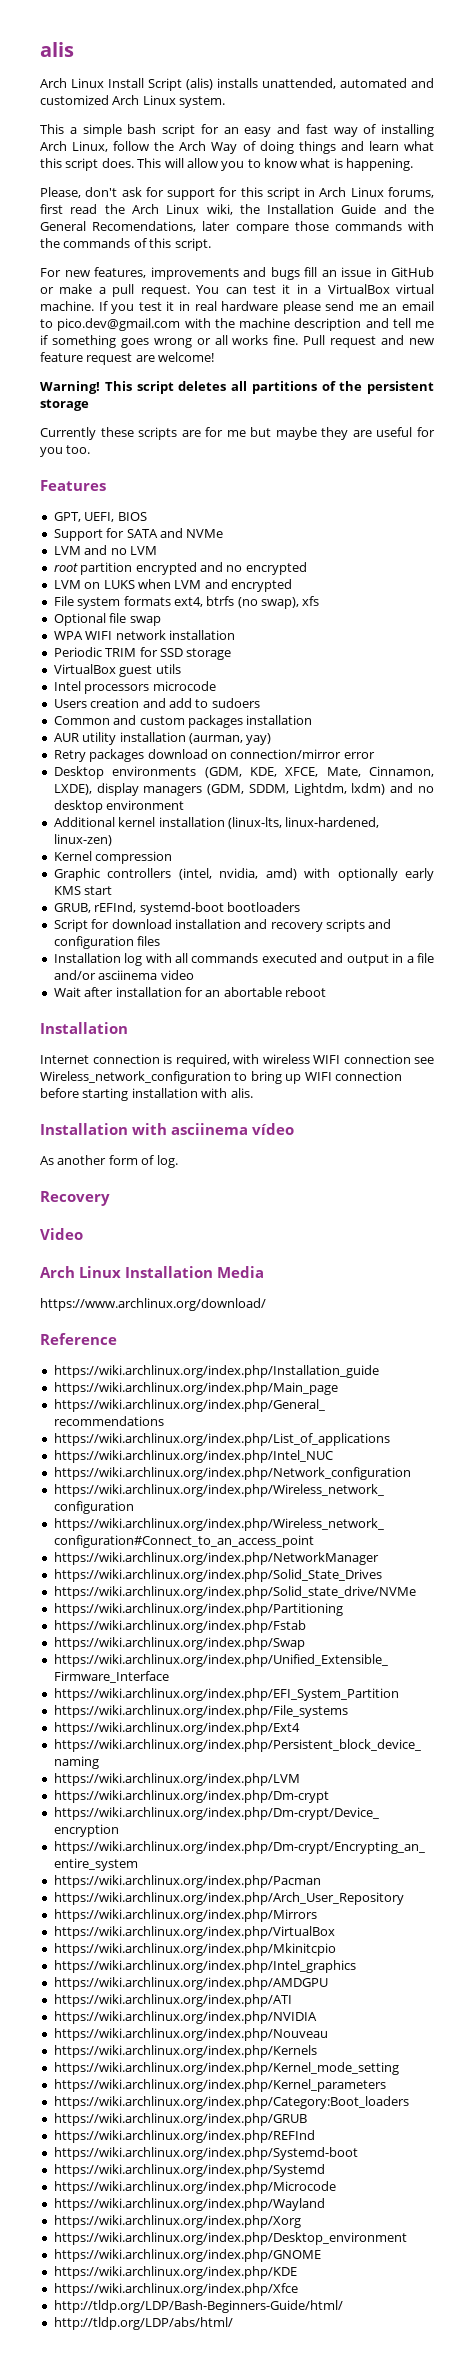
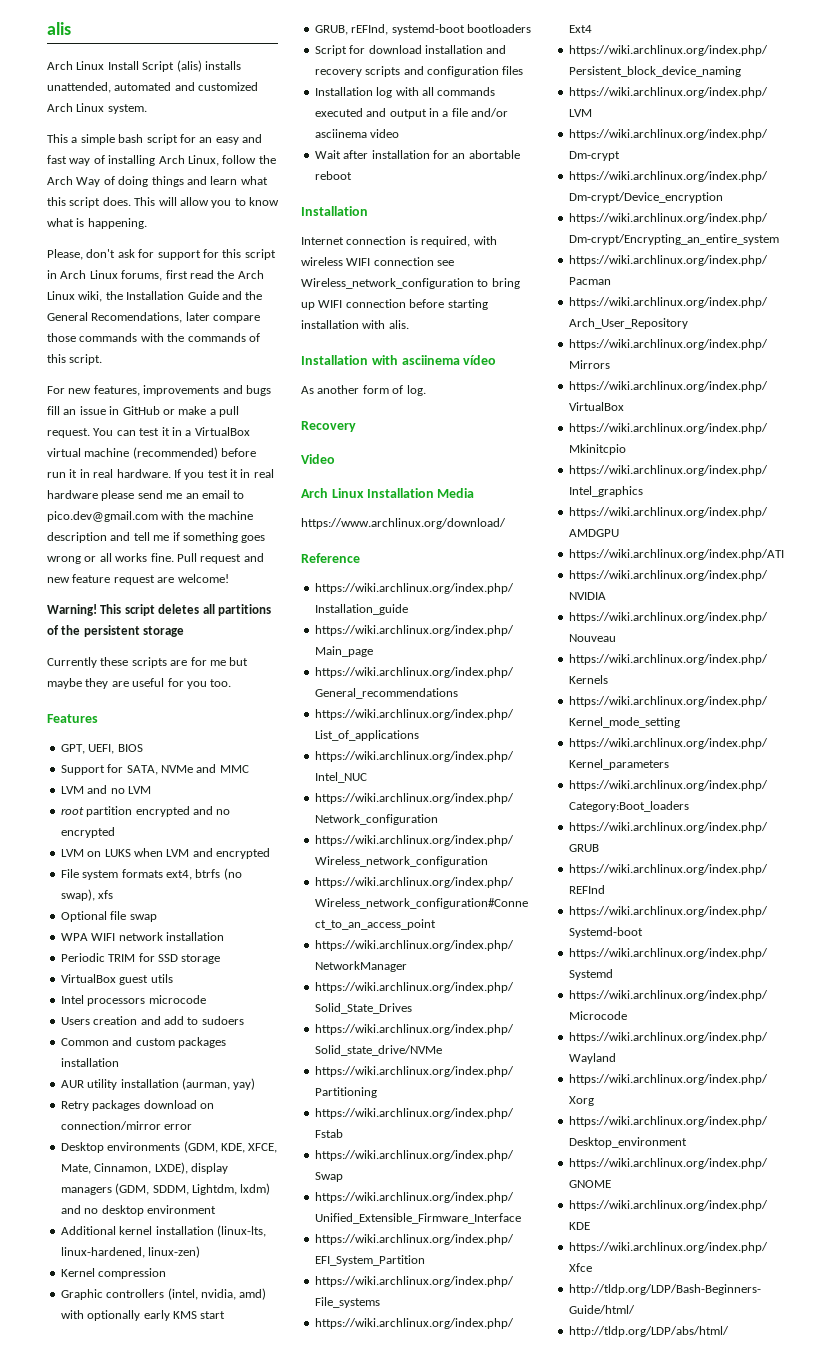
[40,301,94,311] machine. -> [84,447,257,459] [47,469,171,478] machine (recommended) before run it in real hardware.
[126,528,224,538] SATA and NVMe -> [126,764,249,775] SATA, NVMe and MMC

